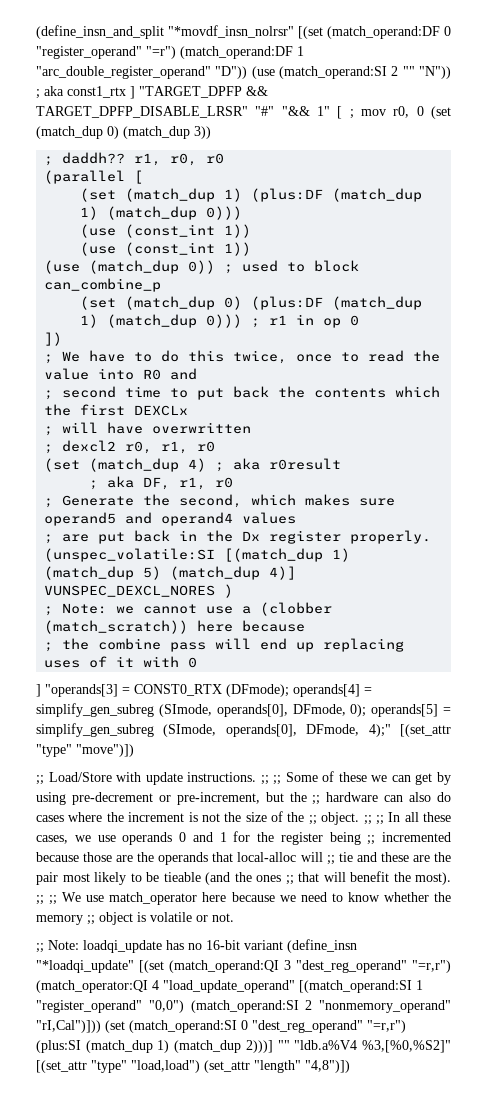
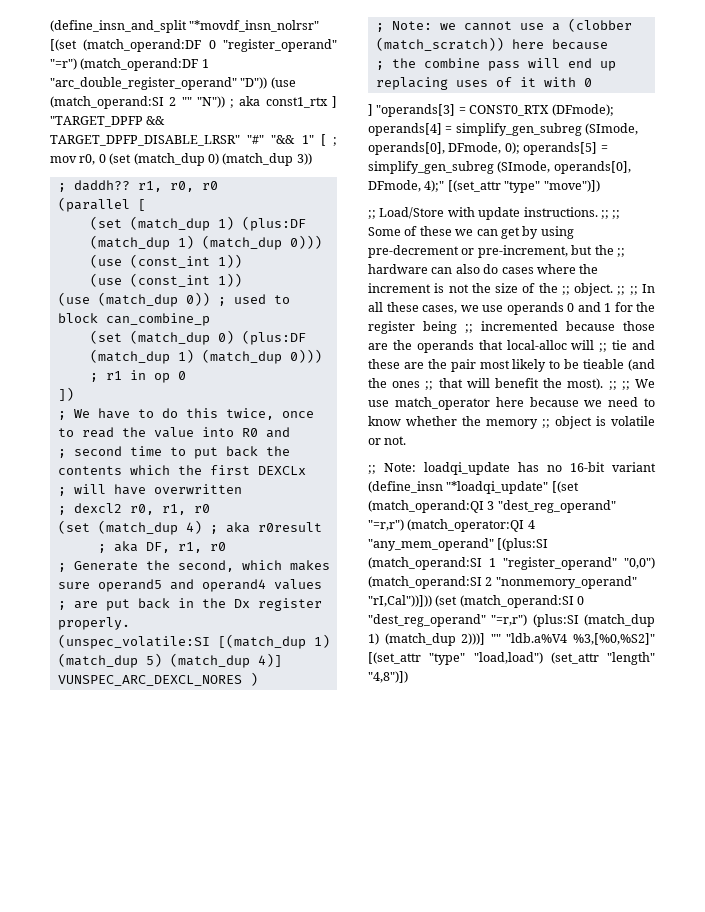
[44,585,216,597] VUNSPEC_DEXCL_NORES -> [57,675,242,686] VUNSPEC_ARC_DEXCL_NORES
[163,980,412,993] "load_update_operand" [(match_operand:SI -> [368,538,549,551] [368,557,482,570] "any_mem_operand" [(plus:SI (match_operand:SI
[36,1020,101,1033] "rI,Cal")])) -> [368,595,432,607] "rI,Cal"))]))

